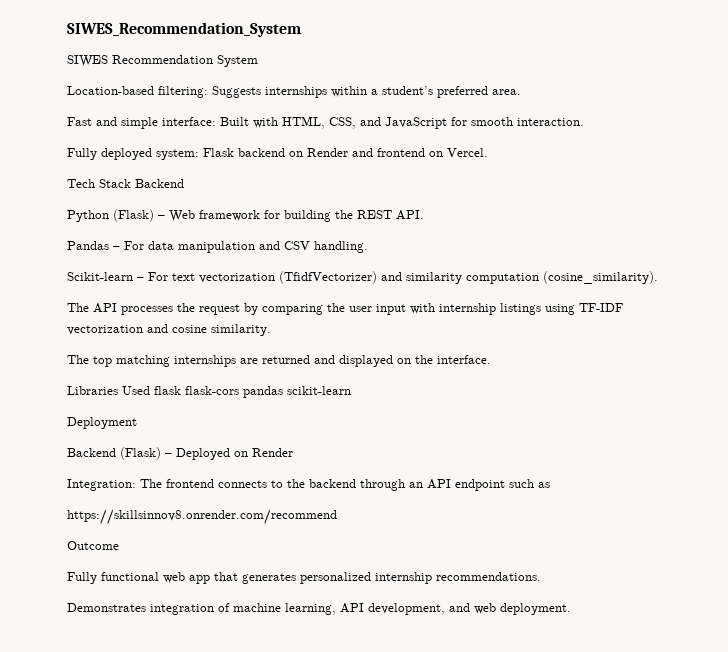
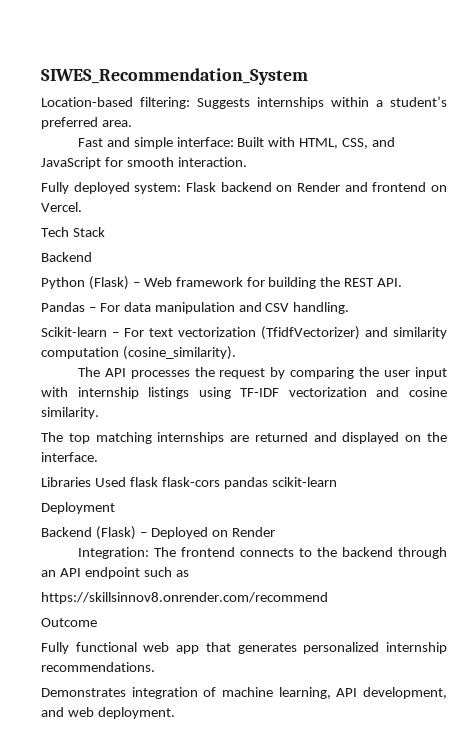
[67,55,258,67] // SIWES Recommendation System -> (308, 76) none
(131, 183) none -> (105, 232) //

